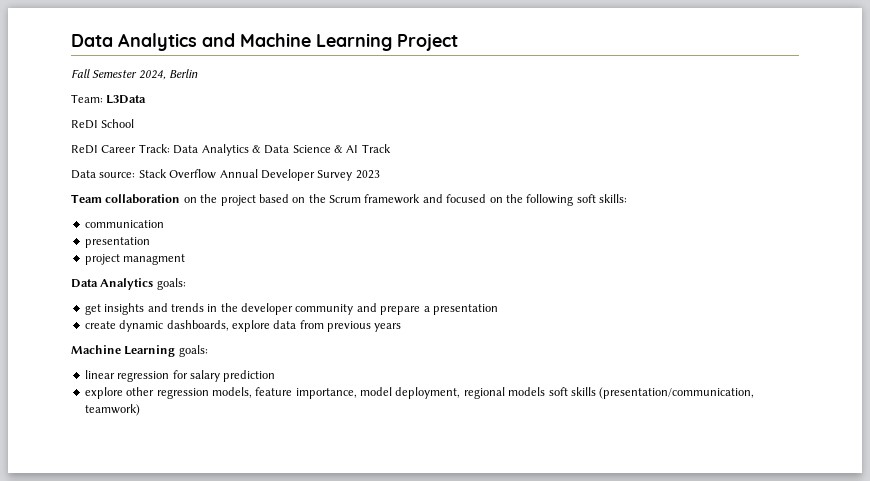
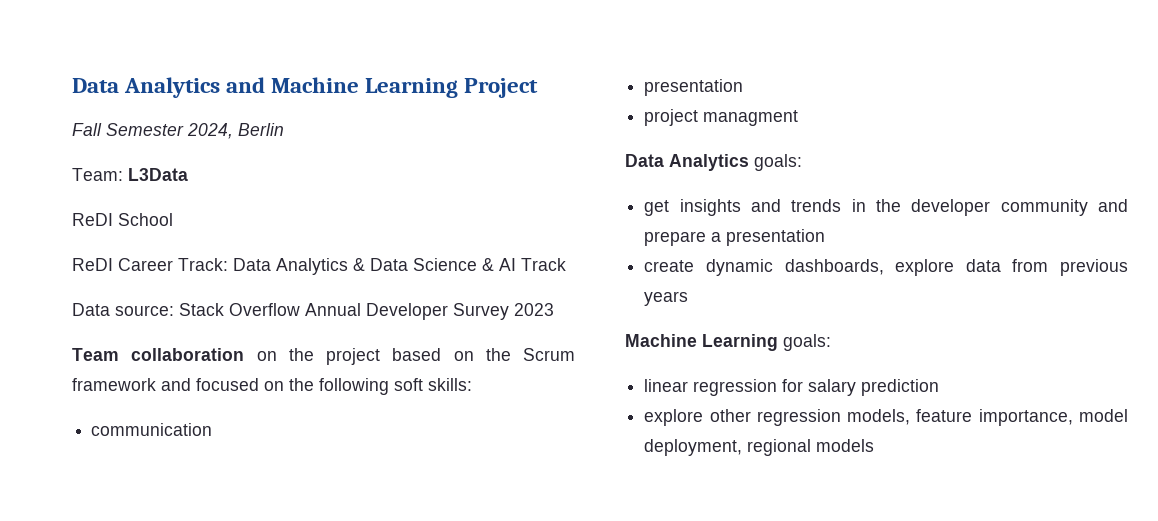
[548,387,755,399] [84,404,140,416] soft skills (presentation/communication, teamwork) -> (875, 445) none

